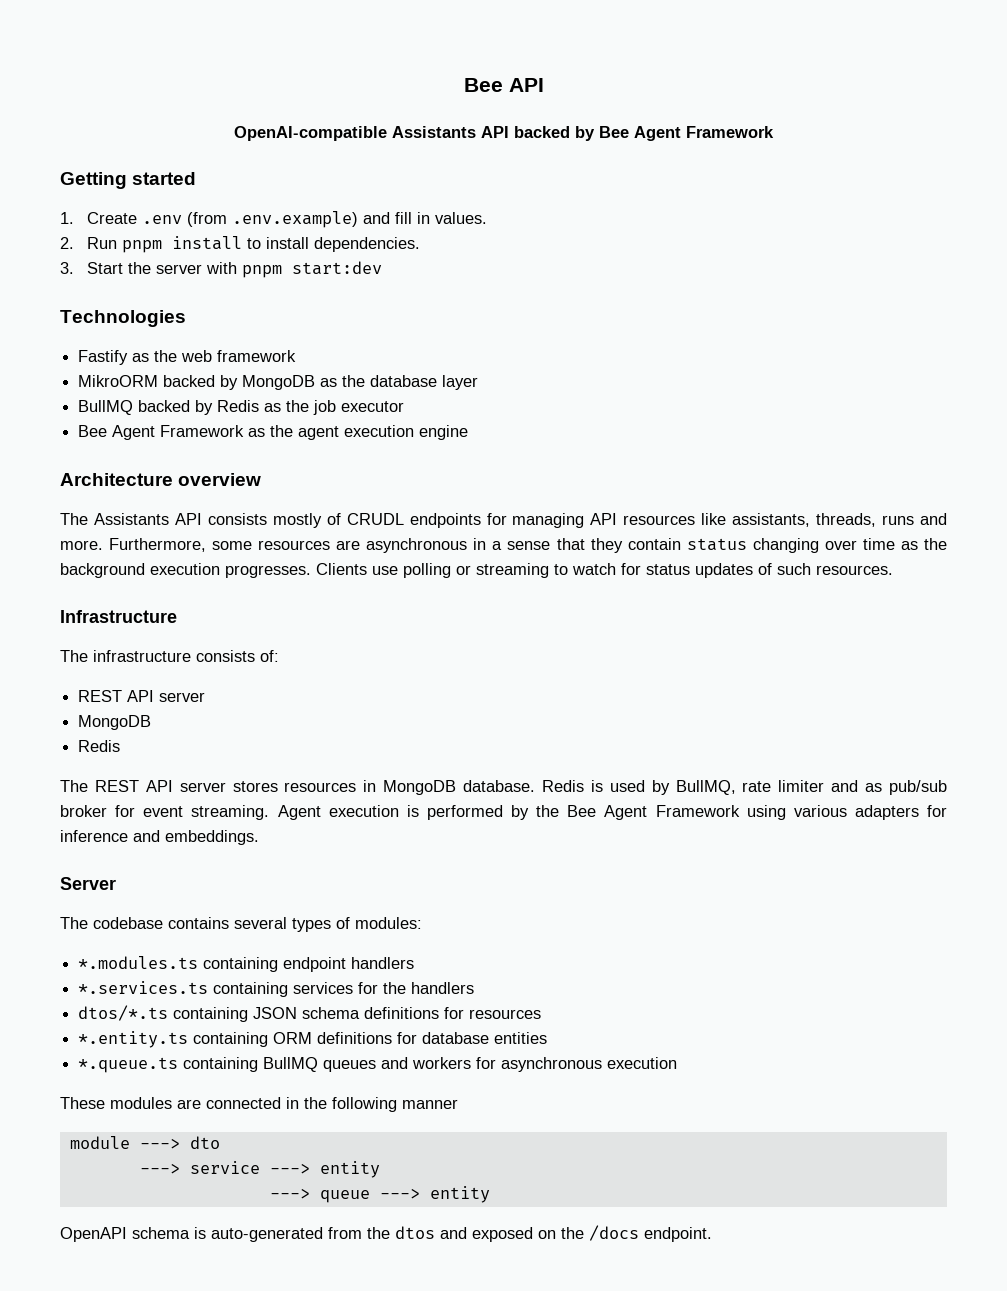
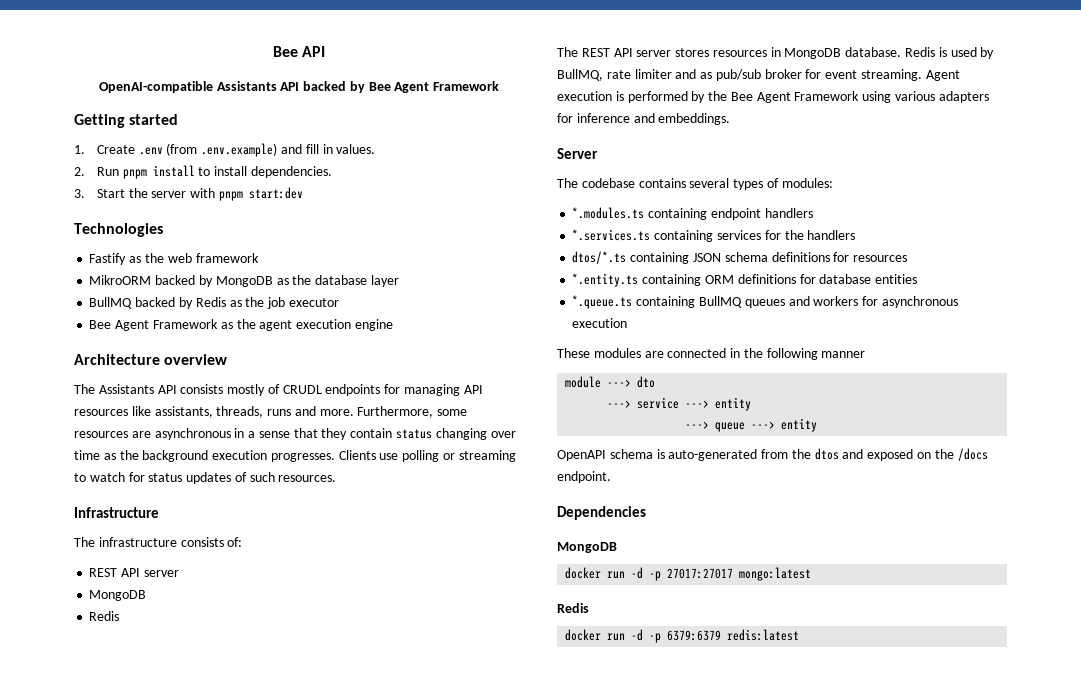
(712, 1234) none -> [557,506,646,520] [557,542,617,553] [565,567,812,581] [557,603,589,613] [565,629,800,643] // Dependencies // MongoDB // docker run -d -p 27017:27017 mongo:latest // Redis // docker run -d -p 6379:6379 redis:latest

